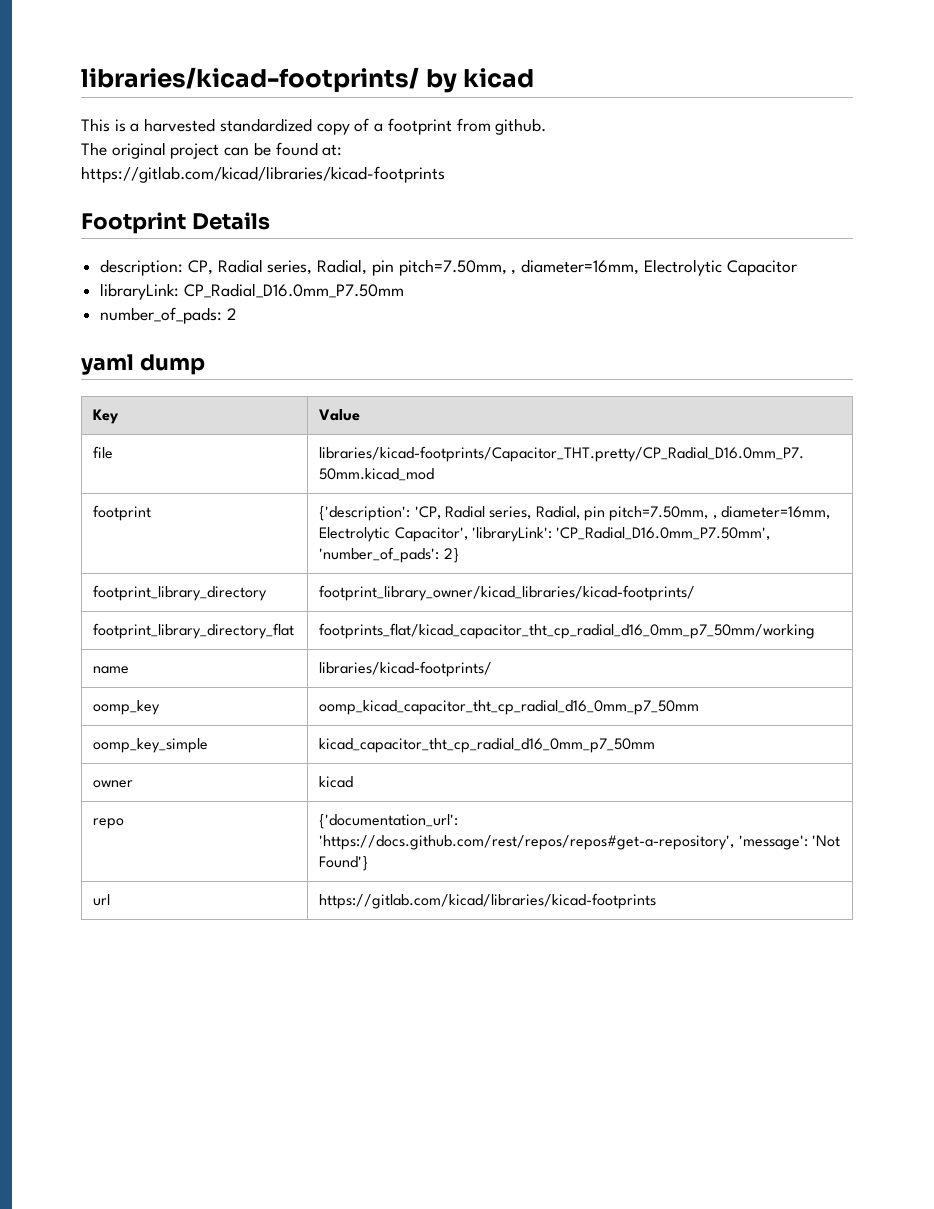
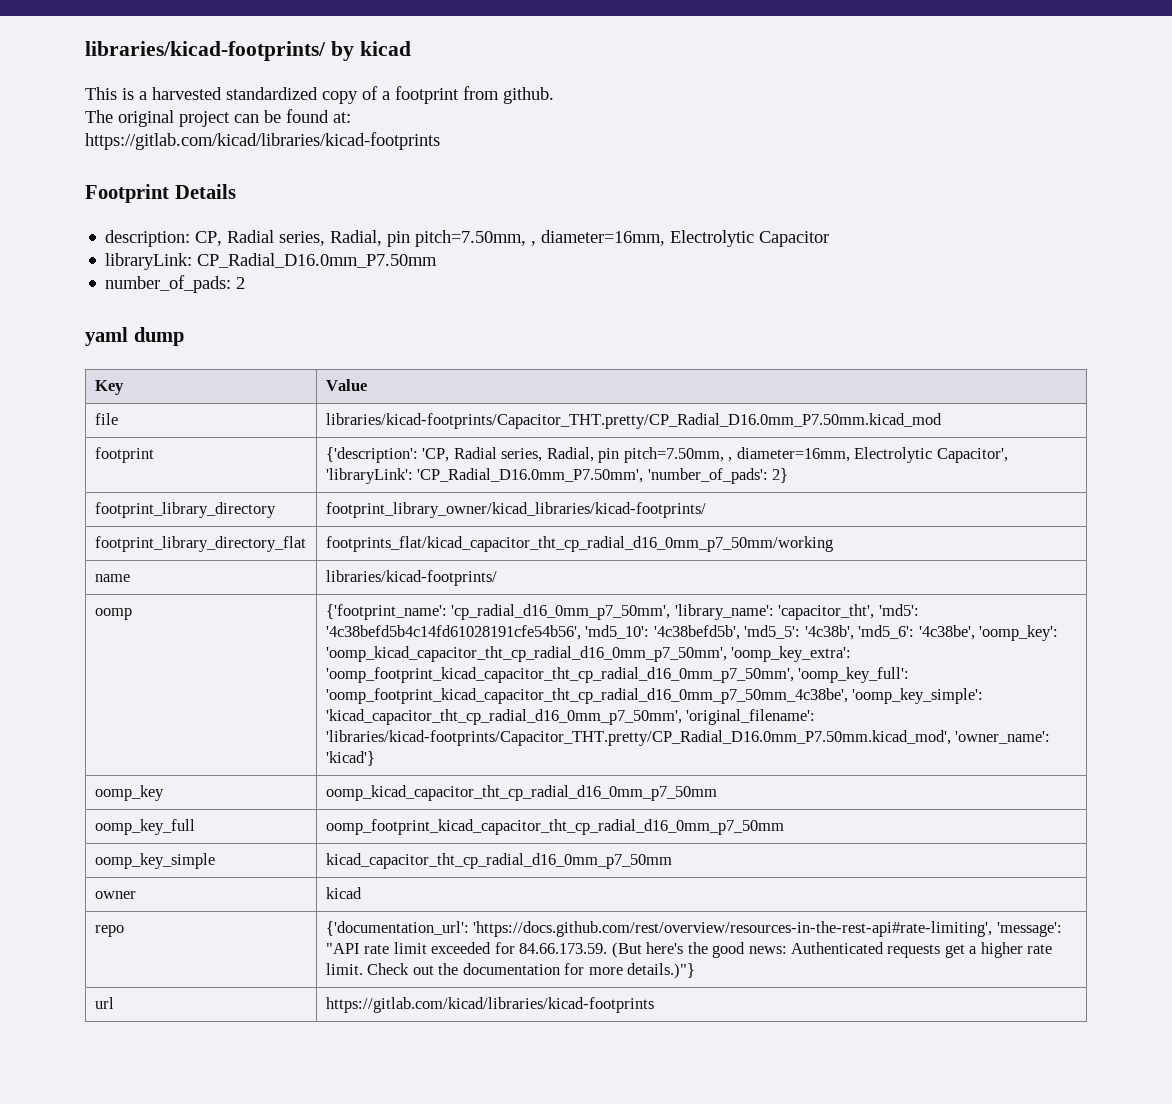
(493, 669) none -> [94,608,132,620] [325,604,919,620] [325,625,1059,641] [325,646,852,662] [325,667,910,683] [325,688,984,704] [325,709,816,725] [325,730,1051,746] [325,751,375,766] // oomp | {'footprint_name': 'cp_radial_d16_0mm_p7_50mm', 'library_name': 'capacitor_tht', 'md5': '4c38befd5b4c14fd61028191cfe54b56', 'md5_10': '4c38befd5b', 'md5_5': '4c38b', 'md5_6': '4c38be', 'oomp_key': 'oomp_kicad_capacitor_tht_cp_radial_d16_0mm_p7_50mm', 'oomp_key_extra': 'oomp_footprint_kicad_capacitor_tht_cp_radial_d16_0mm_p7_50mm', 'oomp_key_full': 'oomp_footprint_kicad_capacitor_tht_cp_radial_d16_0mm_p7_50mm_4c38be', 'oomp_key_simple': 'kicad_capacitor_tht_cp_radial_d16_0mm_p7_50mm', 'original_filename': 'libraries/kicad-footprints/Capacitor_THT.pretty/CP_Radial_D16.0mm_P7.50mm.kicad_mod', 'owner_name': 'kicad'}
(700, 707) none -> [94,819,195,835] [325,819,784,835] // oomp_key_full | oomp_footprint_kicad_capacitor_tht_cp_radial_d16_0mm_p7_50mm
[319,835,841,850] [319,856,369,871] 'https://docs.github.com/rest/repos/repos#get-a-repository', 'message': 'Not Found'} -> [473,921,1062,937] [325,942,1053,958] [325,963,696,979] 'https://docs.github.com/rest/overview/resources-in-the-rest-api#rate-limiting', 'message': "API rate limit exceeded for 84.66.173.59. (But here's the good news: Authenticated requests get a higher rate limit. Check out the documentation for more details.)"}

